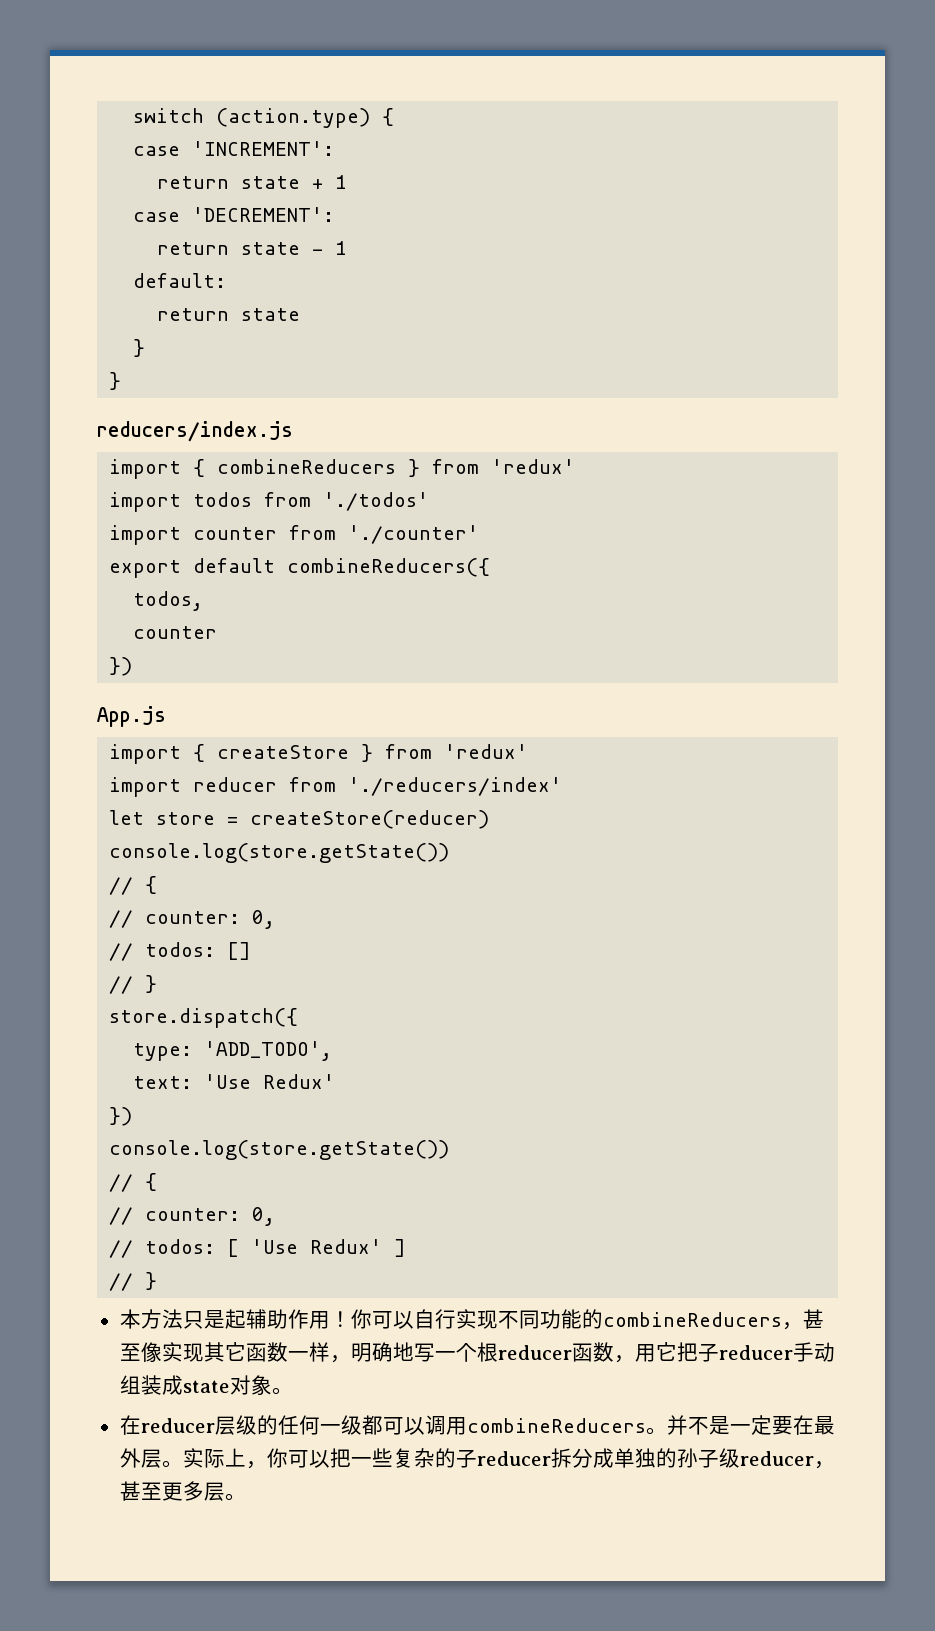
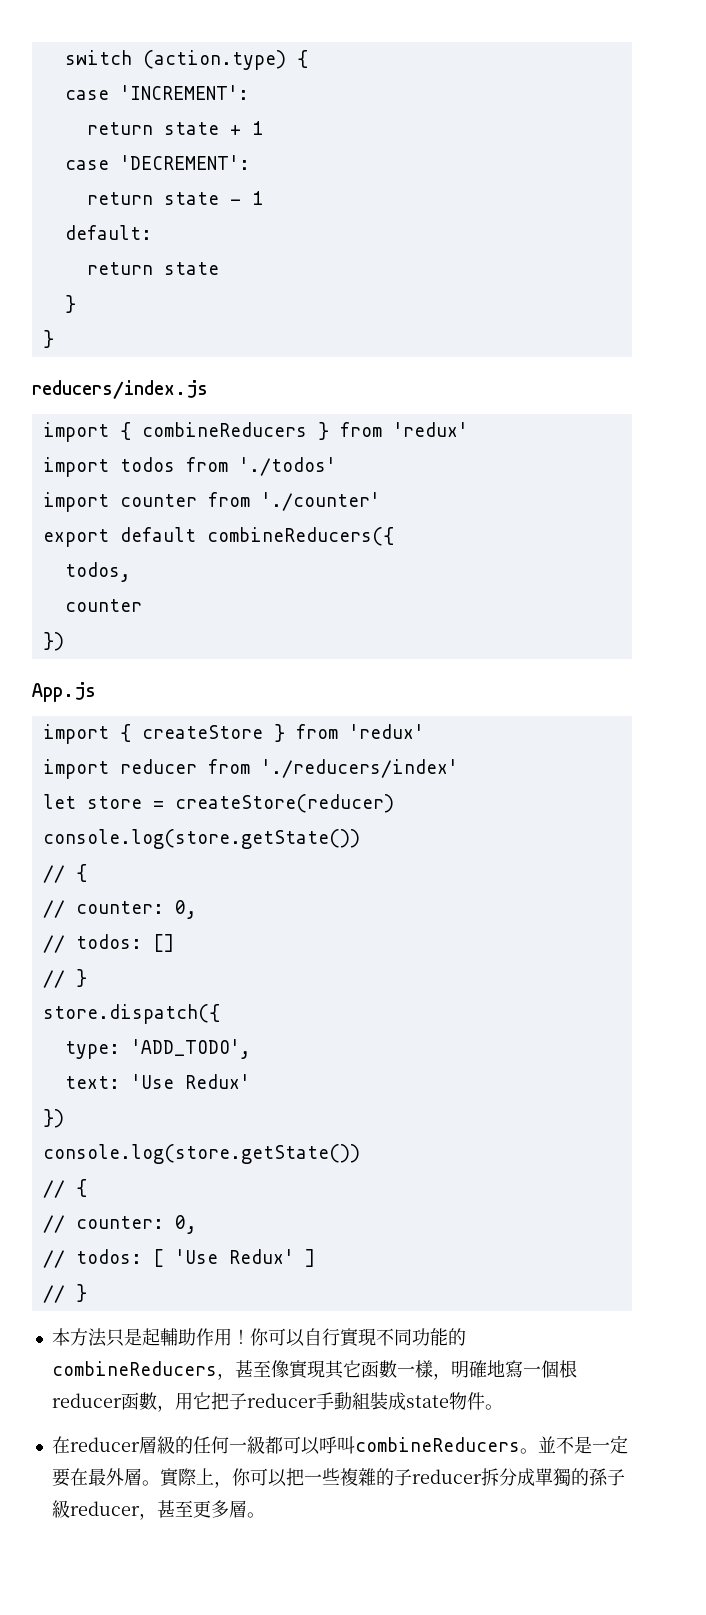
[245,1309,267,1329] 辅 -> [159,1328,178,1346] 輔
[455,1309,498,1329] 实现 -> [339,1328,376,1347] 實現
[161,1342,477,1363] 实现其它函数一样，明确地写一个 -> [288,1360,559,1380] 實現其它函數一樣，明確地寫一個
[592,1342,614,1362] 数 -> [138,1392,157,1410] 數
[813,1342,835,1362] [119,1375,272,1395] 动组装成state对象 -> [333,1392,485,1410] 動組裝成state物件
[214,1415,257,1435] 层级 -> [138,1436,175,1454] 層級
[340,1415,688,1435] 级都可以调用combineReducers。并 -> [246,1436,556,1455] 級都可以呼叫combineReducers。並
[140,1448,225,1468] 层。实际 -> [123,1468,196,1487] 層。實際
[392,1448,435,1468] 复杂 -> [339,1468,376,1486] 複雜
[613,1448,740,1468] 单独的孙子级 -> [534,1468,625,1486] [51,1500,70,1518] 單獨的孫子級
[203,1482,225,1501] 层 -> [228,1500,247,1518] 層

